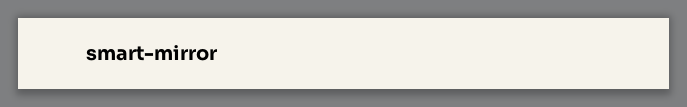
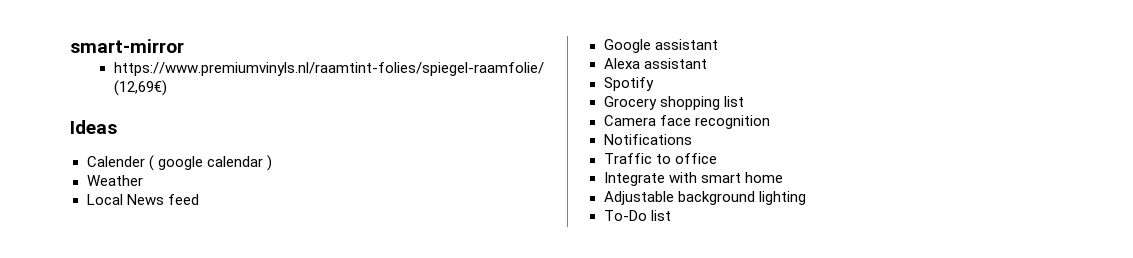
(217, 53) none -> [113,62,544,76] [113,80,167,96] [70,120,117,134] [86,155,272,171] [86,175,143,186] [86,194,199,205] [603,39,718,53] [603,58,707,69] [603,77,654,91] [603,96,744,110] [603,115,770,129] [603,134,692,145] [603,153,717,164] [603,172,783,186] [603,191,806,205] [603,210,671,221] // https://www.premiumvinyls.nl/raamtint-folies/spiegel-raamfolie/ (12,69€) // Ideas // Calender ( google calendar ) // Weather // Local News feed // Google assistant // Alexa assistant // Spotify // Grocery shopping list // Camera face recognition // Notifications // Traffic to office // Integrate with smart home // Adjustable background lighting // To-Do list

